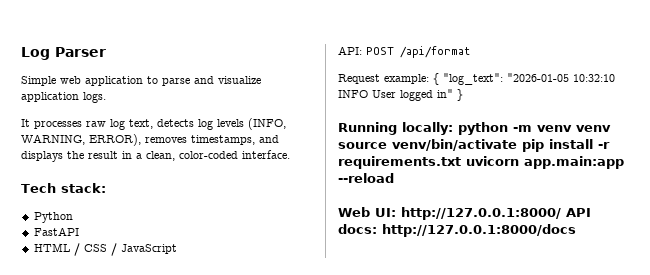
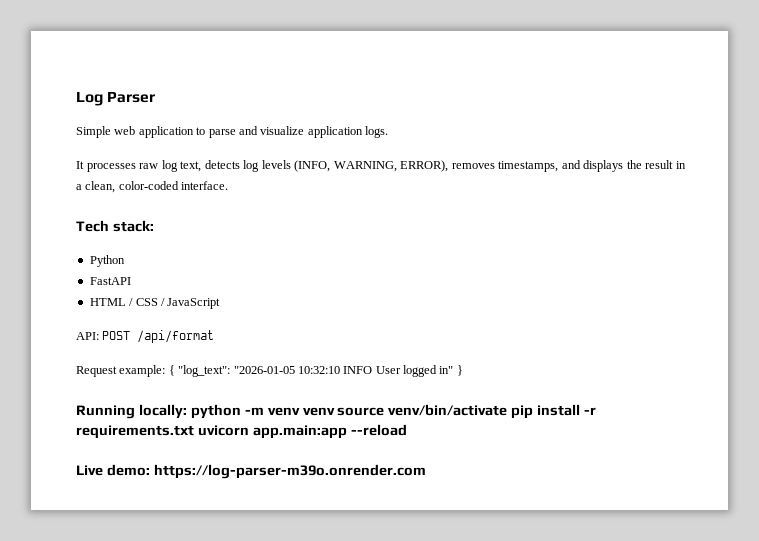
[338,207,591,220] [338,224,576,237] Web UI: http://127.0.0.1:8000/ API docs: http://127.0.0.1:8000/docs -> [76,464,426,479] Live demo: https://log-parser-m39o.onrender.com

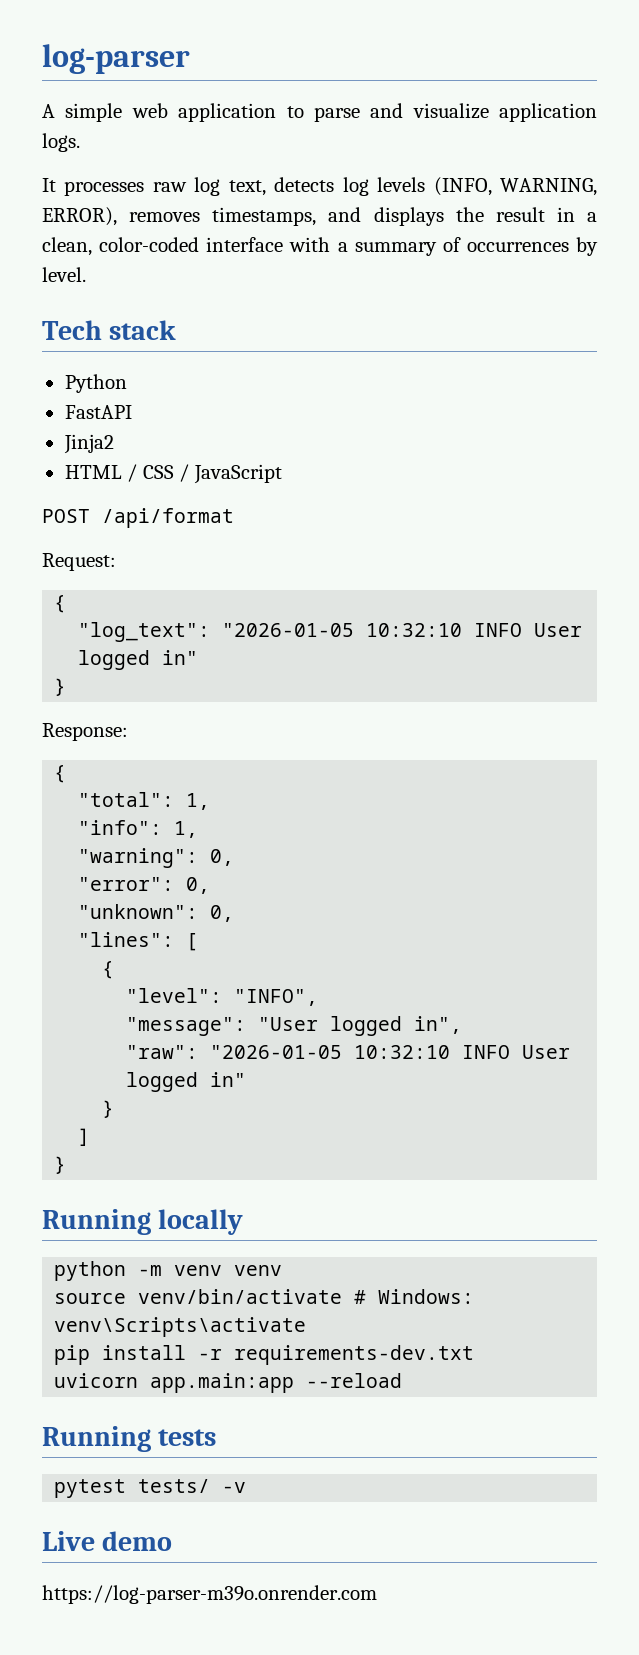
[76,91,156,106] [76,126,111,138] Log Parser // Simple -> [42,44,190,74] [42,103,123,122] log-parser // A simple
[181,181,229,190] interface. -> [206,237,598,256] [42,267,86,282] interface with a summary of occurrences by level.
[112,220,154,232] stack: -> [109,320,177,340] stack
(131, 281) none -> [63,434,114,454] // Jinja2
[76,332,99,340] API: -> (282, 474) none
[76,365,175,377] Request example: { -> [42,553,116,571] [54,595,67,613] Request: // { //
(454, 370) none -> [54,678,67,696] [42,723,128,741] [54,765,67,783] [78,792,211,810] [78,820,199,838] [78,848,235,868] [78,877,211,894] [78,904,235,922] [78,932,199,951] [102,961,115,979] [126,988,319,1006] [126,1016,463,1036] [126,1045,571,1059] [126,1072,247,1092] [102,1100,115,1118] [78,1128,91,1146] // } // Response: // { // "total": 1, // "info": 1, // "warning": 0, // "error": 0, // "unknown": 0, // "lines": [ // { // "level": "INFO", // "message": "User logged in", // "raw": "2026-01-05 10:32:10 INFO User logged in" // } // ] //
[138,404,187,419] locally: -> [158,1209,244,1235] locally //
(335, 411) none -> (283, 1270) //
(508, 410) none -> [354,1289,475,1304] [54,1317,307,1337] # Windows: venv\Scripts\activate //
[76,425,194,439] requirements.txt -> [234,1345,475,1365] requirements-dev.txt //
(407, 430) none -> [42,1426,217,1452] [54,1479,247,1498] // Running tests // pytest tests/ -v
[106,464,150,476] demo: -> [102,1531,173,1551] demo //

